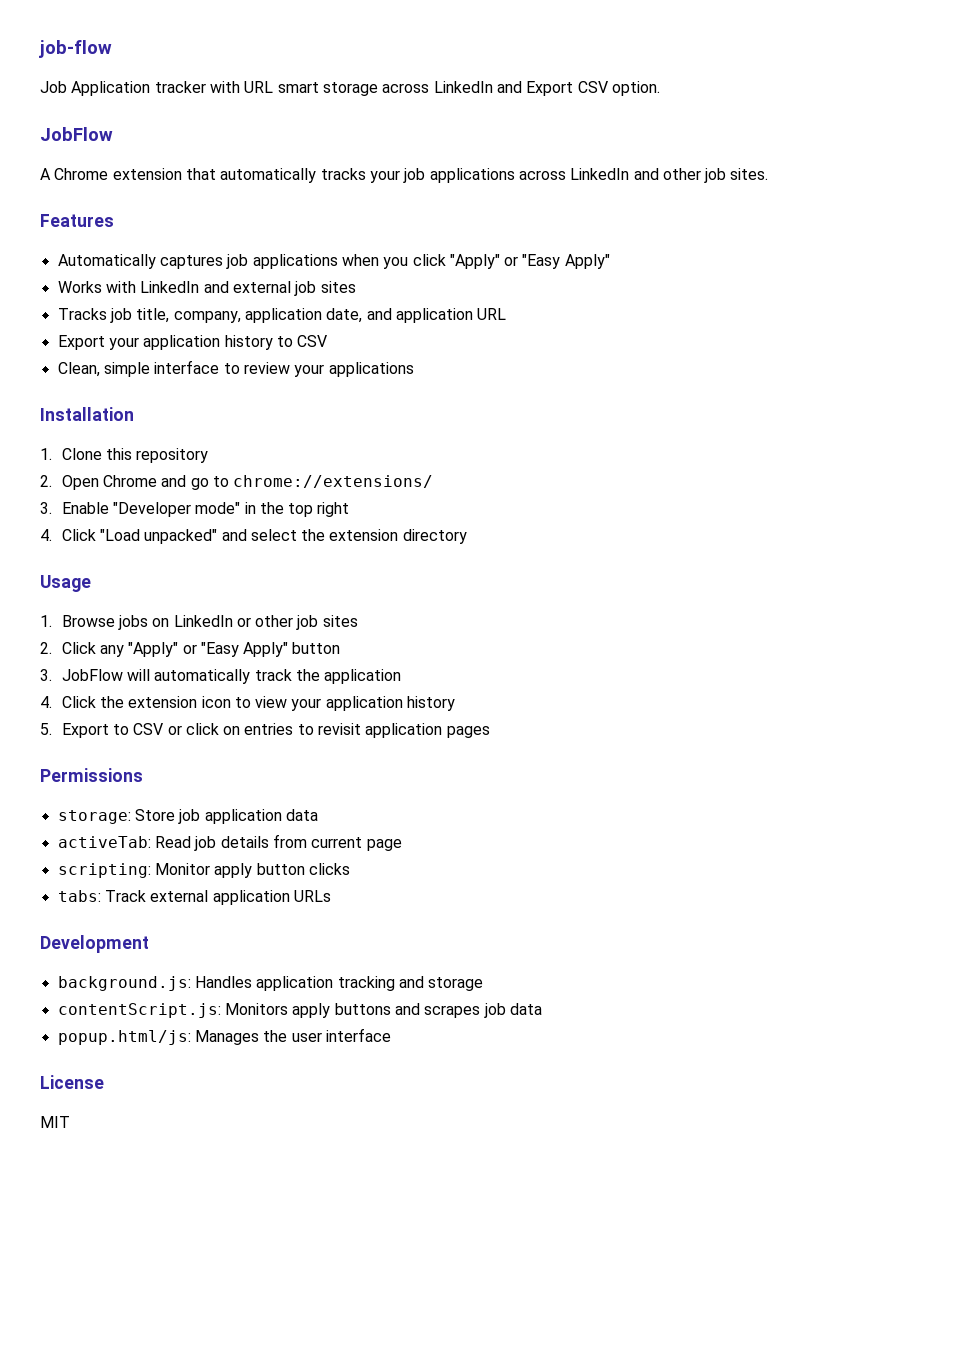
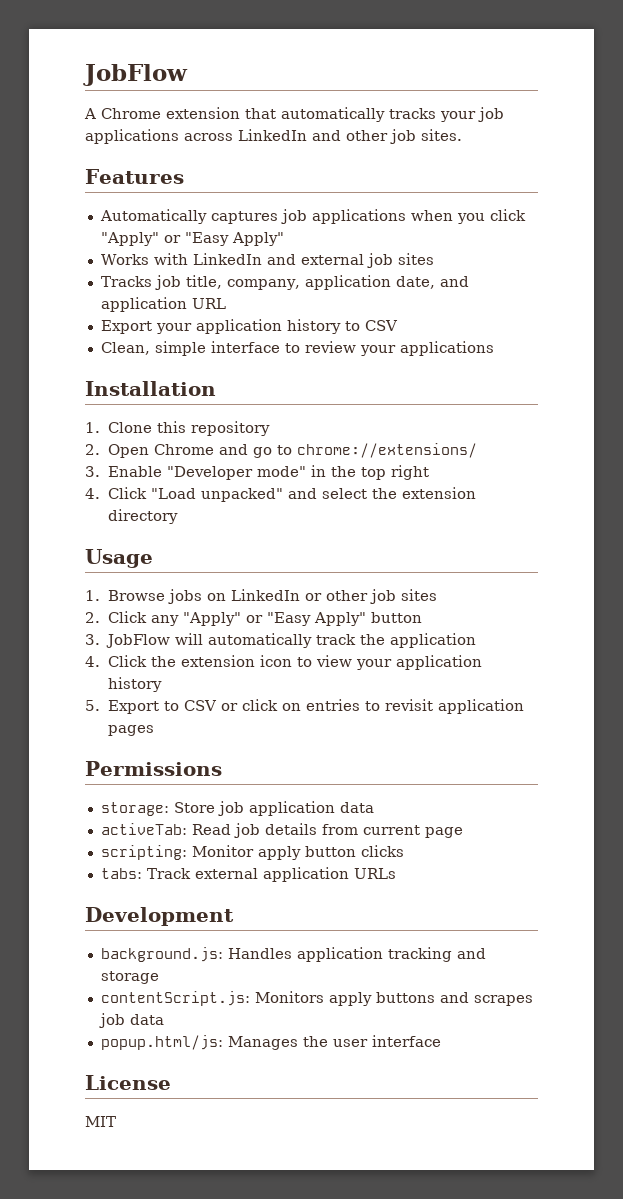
[39,40,112,58] [40,81,660,96] job-flow // Job Application tracker with URL smart storage across LinkedIn and Export CSV option. // -> (83, 75) none

